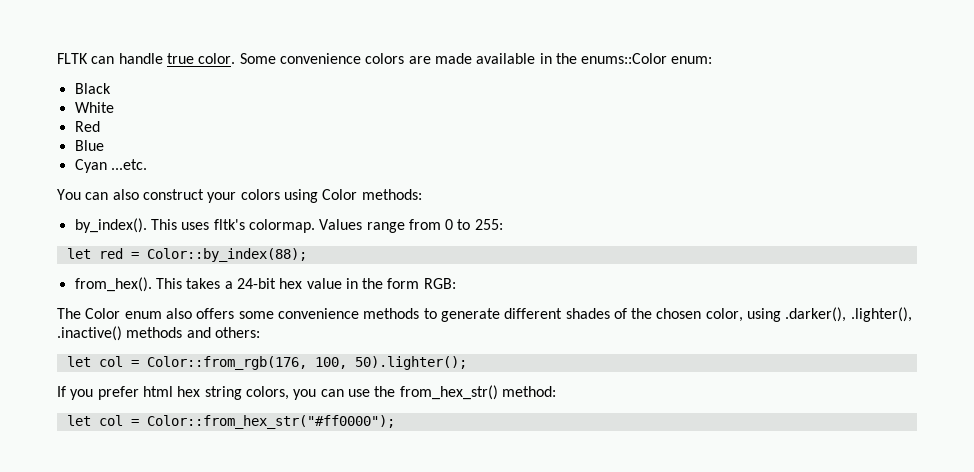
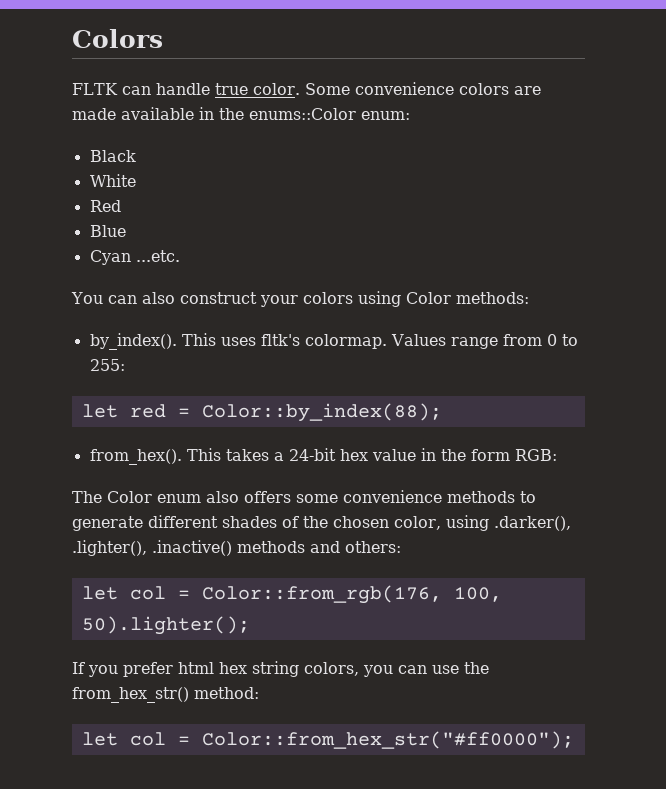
(57, 58) none -> [72,29,163,48] Colors //

